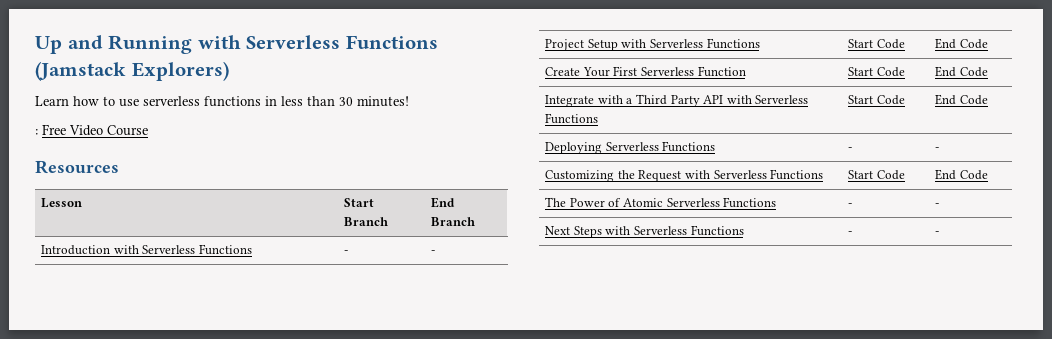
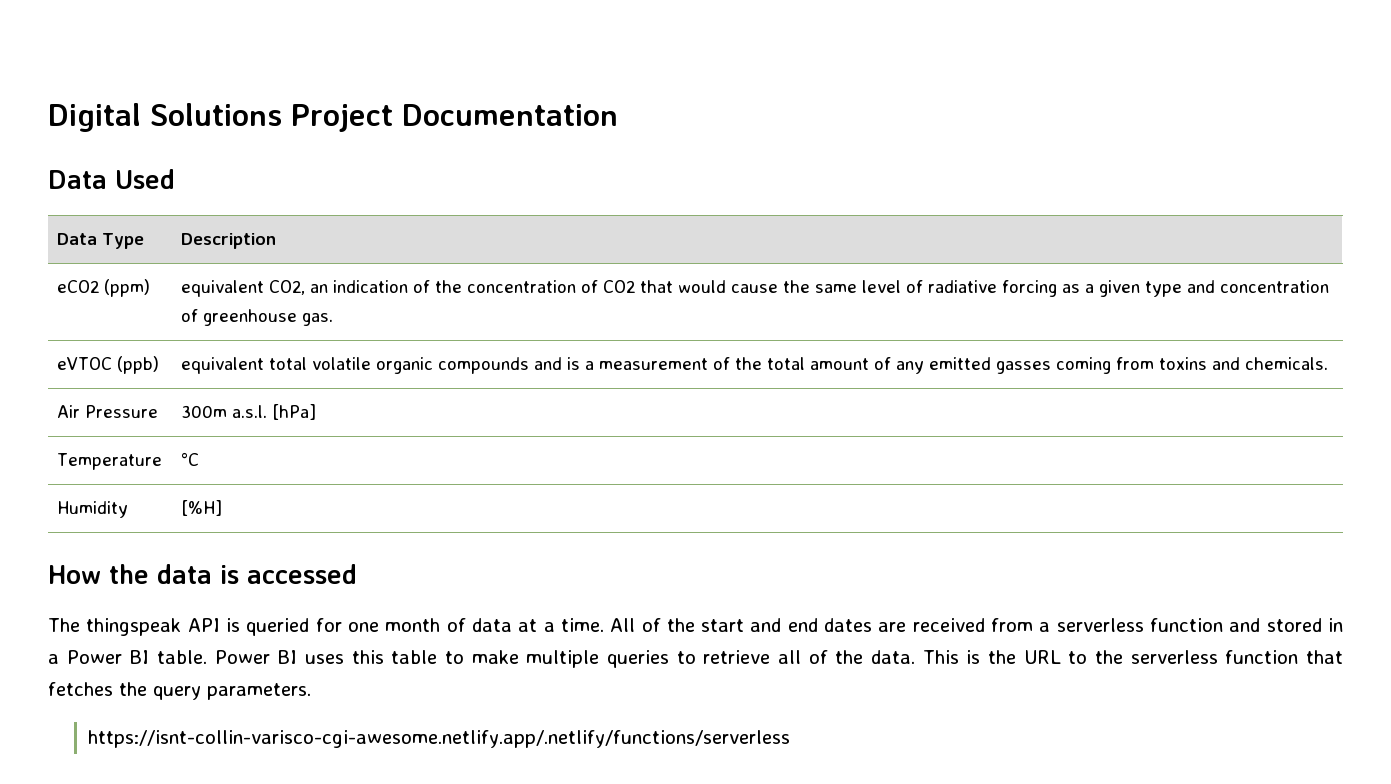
[35,35,438,54] [35,61,229,81] [35,96,409,107] [35,124,148,136] [35,160,119,174] [41,198,83,208] [344,198,375,207] [344,217,389,226] [431,197,456,208] [431,217,476,226] [41,244,252,255] [344,250,349,254] [431,250,436,254] [545,38,760,51] [848,39,905,49] [935,38,988,49] [545,66,746,77] [848,67,905,77] [935,66,988,77] [545,94,809,107] [545,113,599,124] [848,95,905,105] [935,94,988,105] [545,141,716,154] [848,147,853,151] [935,147,940,151] [545,169,824,182] [848,170,905,180] [935,169,988,180] [545,197,777,208] [848,203,853,207] [935,203,940,207] [545,225,744,238] [848,231,853,235] [935,231,940,235] Up and Running with Serverless Functions (Jamstack Explorers) // Learn how to use serverless functions in less than 30 minutes! // : Free Video Course // Resources // Lesson | Start Branch | End Branch // Introduction with Serverless Functions | - | - // Project Setup with Serverless Functions | Start Code | End Code // Create Your First Serverless Function | Start Code | End Code // Integrate with a Third Party API with Serverless Functions | Start Code | End Code // Deploying Serverless Functions | - | - // Customizing the Request with Serverless Functions | Start Code | End Code // The Power of Atomic Serverless Functions | - | - // Next Steps with Serverless Functions | - | - -> [48,103,618,132] [48,169,175,189] [57,233,145,249] [181,233,277,249] [57,279,151,297] [181,280,1330,297] [181,309,334,326] [57,356,160,374] [181,357,1329,374] [57,405,159,418] [181,404,317,420] [57,453,163,470] [181,452,200,466] [57,501,129,518] [181,500,223,516] [48,564,357,584] [48,618,1343,636] [48,650,1343,668] [48,682,311,700] [87,730,790,748] Digital Solutions Project Documentation // Data Used // Data Type | Description // eCO2 (ppm) | equivalent CO2, an indication of the concentration of CO2 that would cause the same level of radiative forcing as a given type and concentration of greenhouse gas. // eVTOC (ppb) | equivalent total volatile organic compounds and is a measurement of the total amount of any emitted gasses coming from toxins and chemicals. // Air Pressure | 300m a.s.l. [hPa] // Temperature | °C // Humidity | [%H] // How the data is accessed // The thingspeak API is queried for one month of data at a time. All of the start and end dates are received from a serverless function and stored in a Power BI table. Power BI uses this table to make multiple queries to retrieve all of the data. This is the URL to the serverless function that fetches the query parameters. // https://isnt-collin-varisco-cgi-awesome.netlify.app/.netlify/functions/serverless

